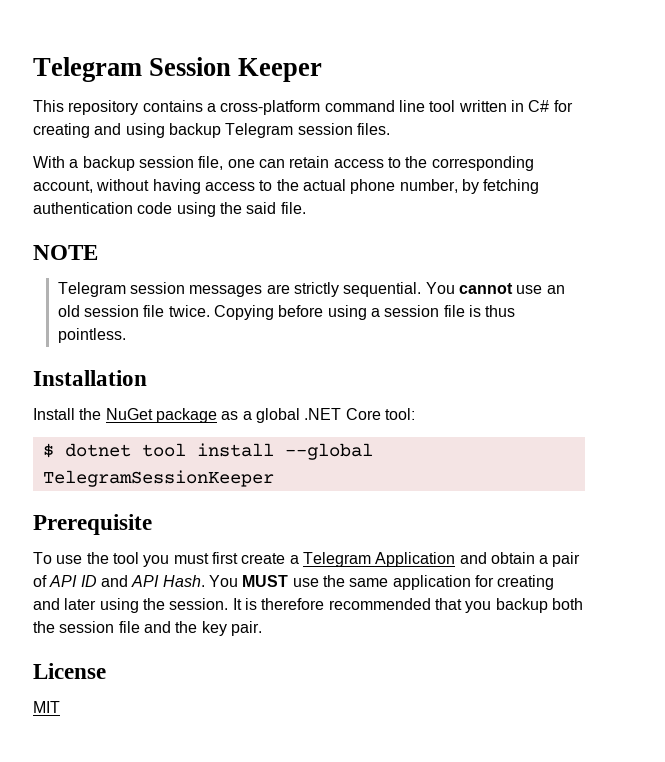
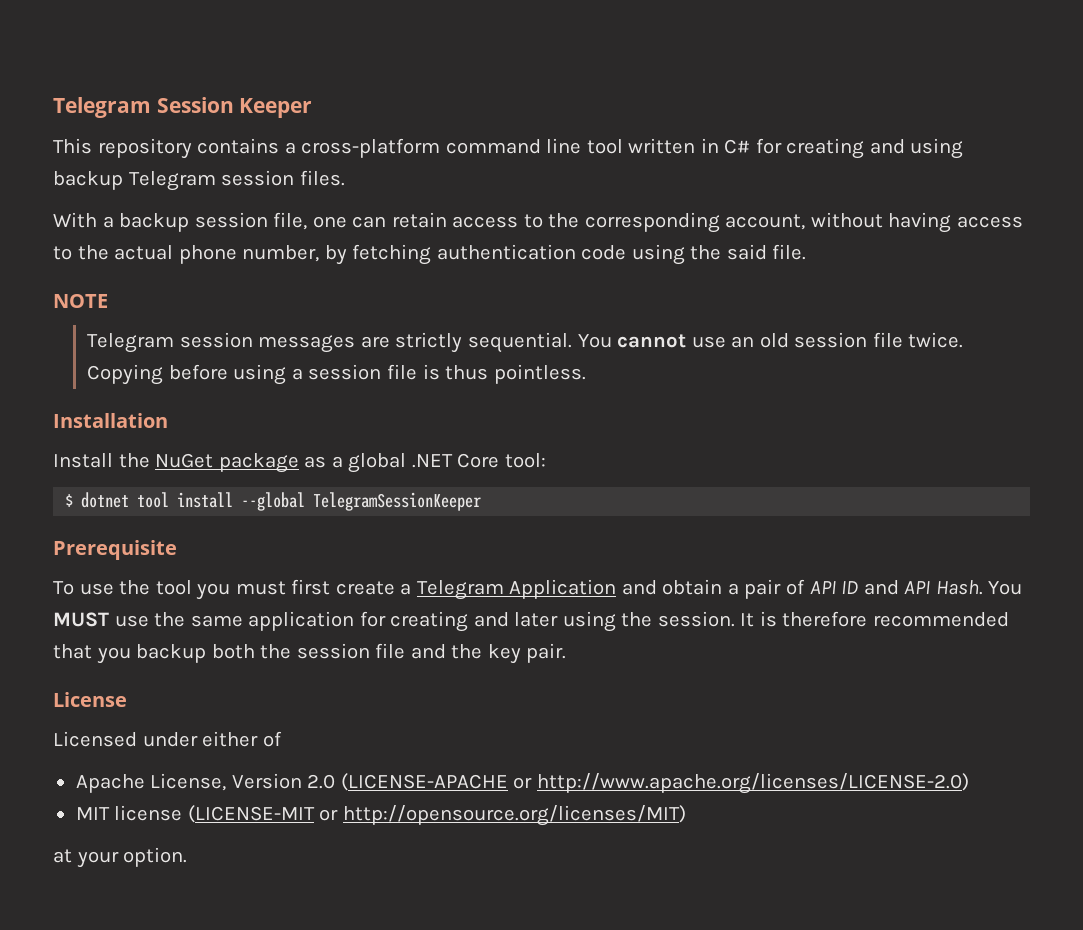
[33,701,60,713] MIT -> [53,731,282,747] [75,773,969,794] [75,805,686,826] [53,847,188,868] Licensed under either of // Apache License, Version 2.0 (LICENSE-APACHE or http://www.apache.org/licenses/LICENSE-2.0) // MIT license (LICENSE-MIT or http://opensource.org/licenses/MIT) // at your option.

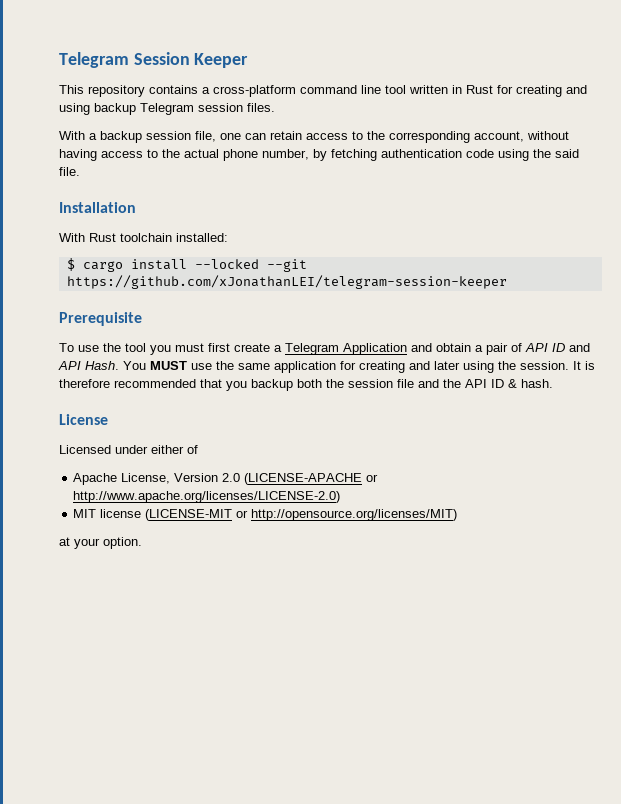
[724,139,751,154] C# -> [466,85,493,94] Rust
[53,294,108,308] [87,332,964,353] [87,364,586,385] [53,413,168,428] [53,453,546,473] [65,492,482,511] NOTE // Telegram session messages are strictly sequential. You cannot use an old session file twice. Copying before using a session file is thus pointless. // Installation // Install the NuGet package as a global .NET Core tool: // $ dotnet tool install --global TelegramSessionKeeper -> [59,202,136,213] [59,233,228,242] [66,258,307,272] [66,275,507,289] Installation // With Rust toolchain installed: // $ cargo install --locked --git https://github.com/xJonathanLEI/telegram-session-keeper
[487,643,567,664] key pair. -> [465,379,553,388] API ID & hash.

